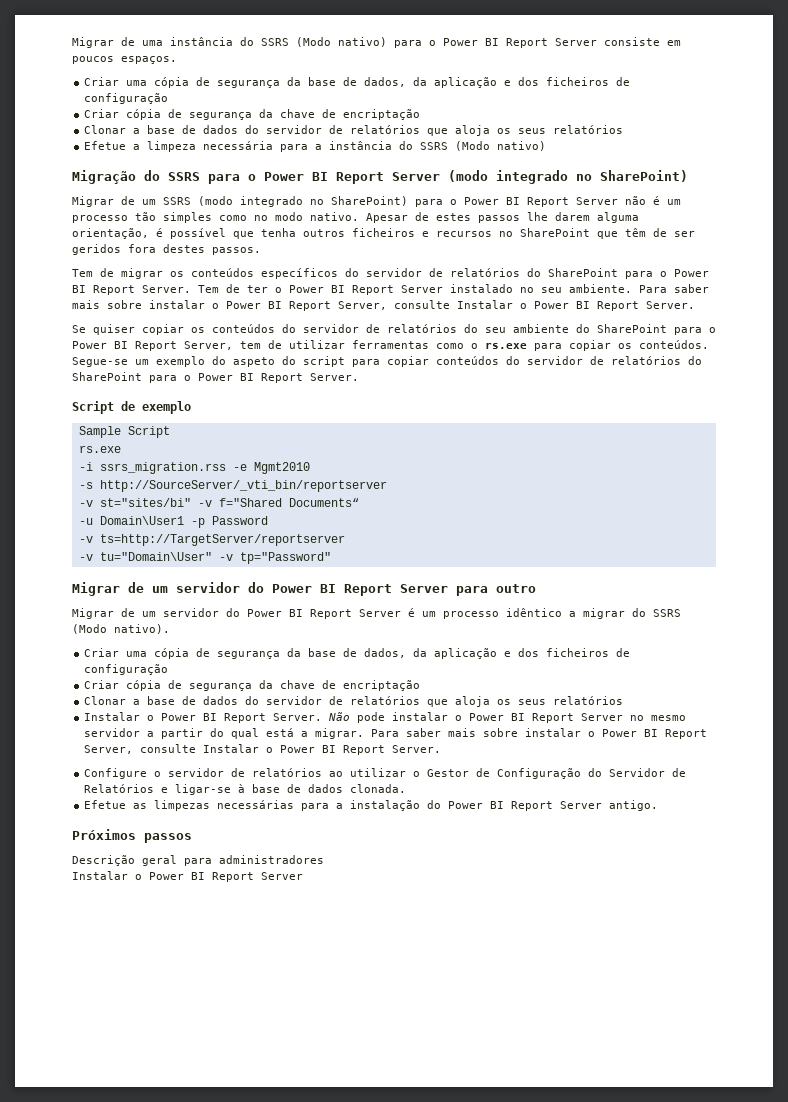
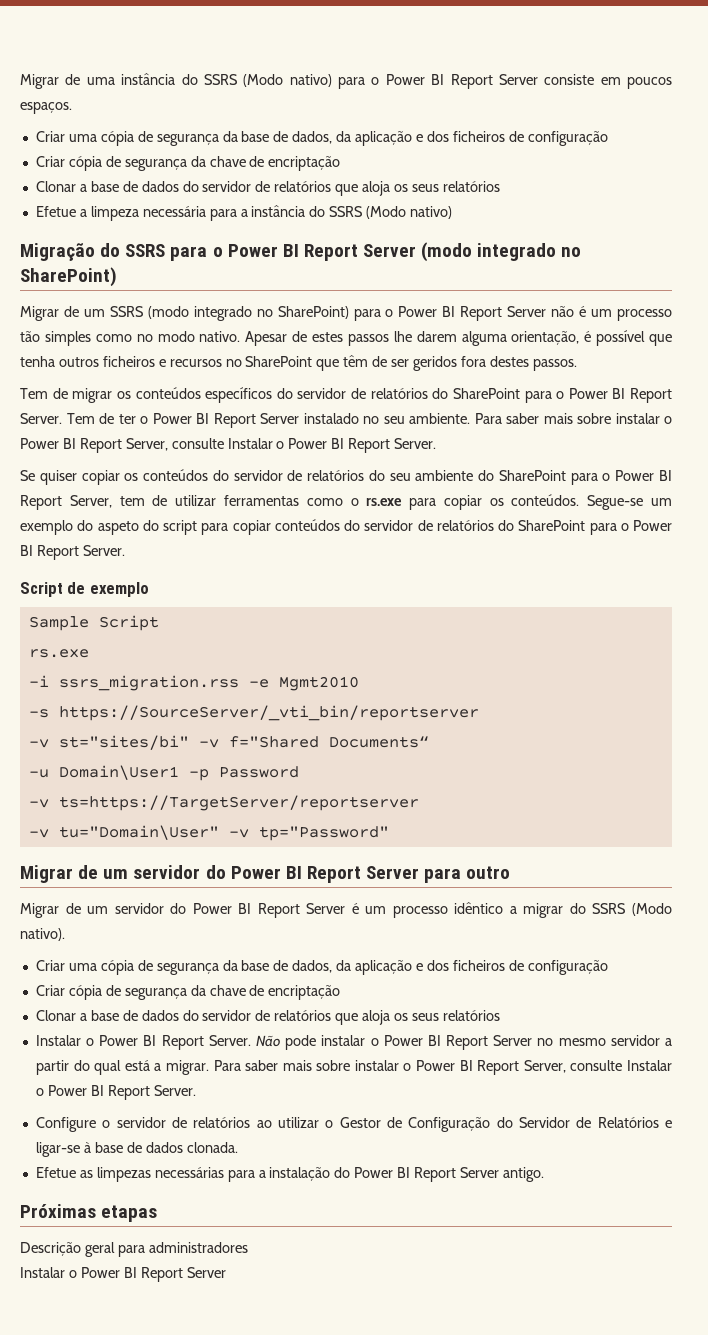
[99,480,387,492] http://SourceServer/_vti_bin/reportserver -> [58,705,479,721] https://SourceServer/_vti_bin/reportserver
[99,534,345,546] ts=http://TargetServer/reportserver -> [58,795,419,811] ts=https://TargetServer/reportserver
[72,829,192,843] Próximos passos -> [20,1204,158,1222] Próximas etapas

